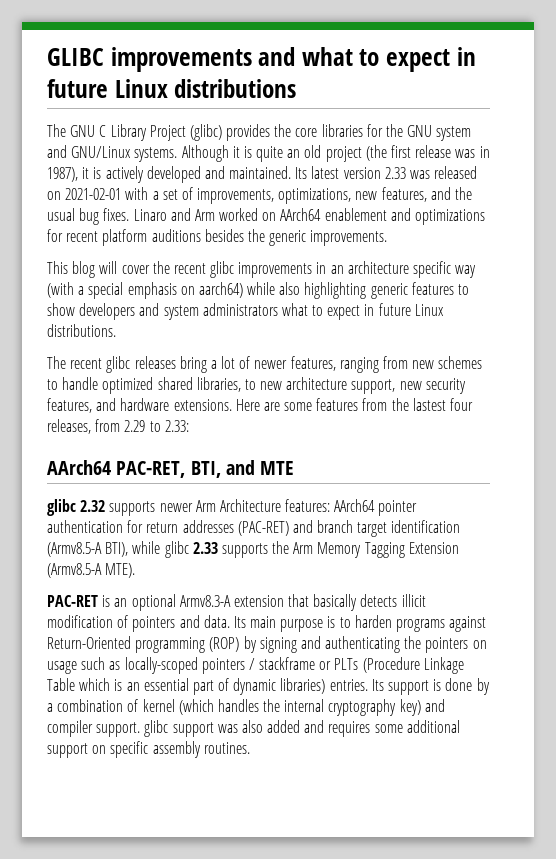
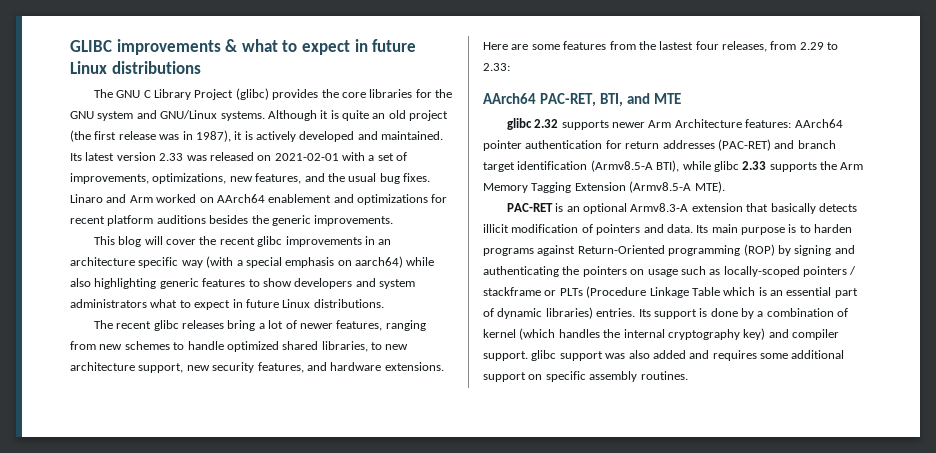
[258,47,296,66] and -> [225,39,239,52] &

